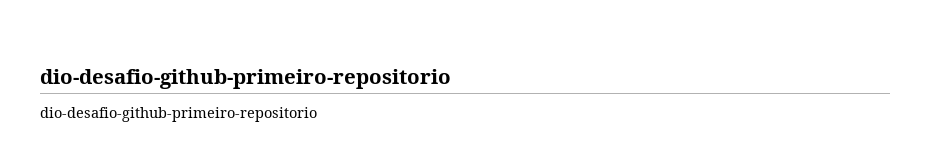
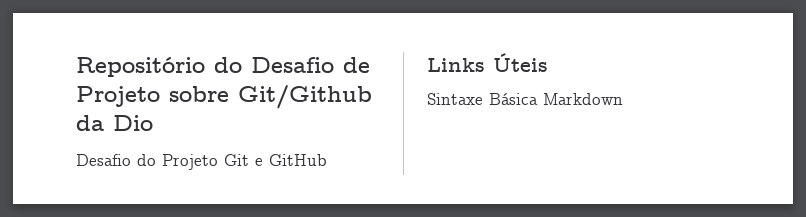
[40,69,451,89] [40,107,317,122] dio-desafio-github-primeiro-repositorio // dio-desafio-github-primeiro-repositorio -> [76,57,370,77] [76,85,372,109] [76,115,153,131] [76,154,327,170] [427,53,548,72] [427,93,623,105] Repositório do Desafio de Projeto sobre Git/Github da Dio // Desafio do Projeto Git e GitHub // Links Úteis // Sintaxe Básica Markdown

